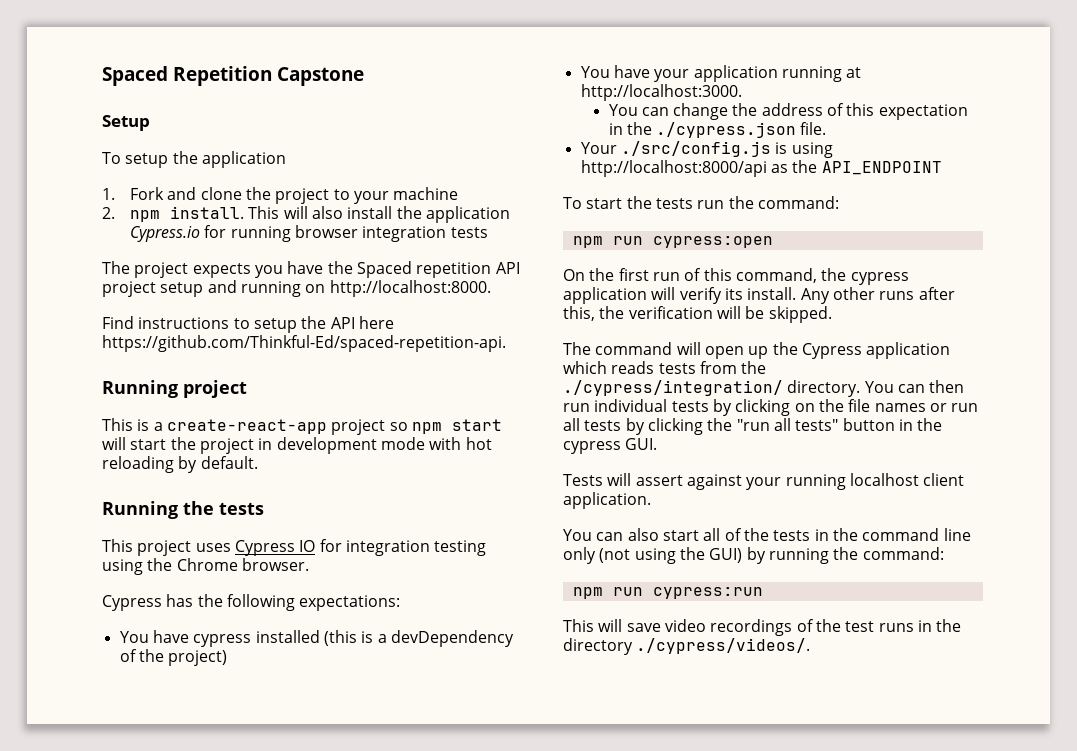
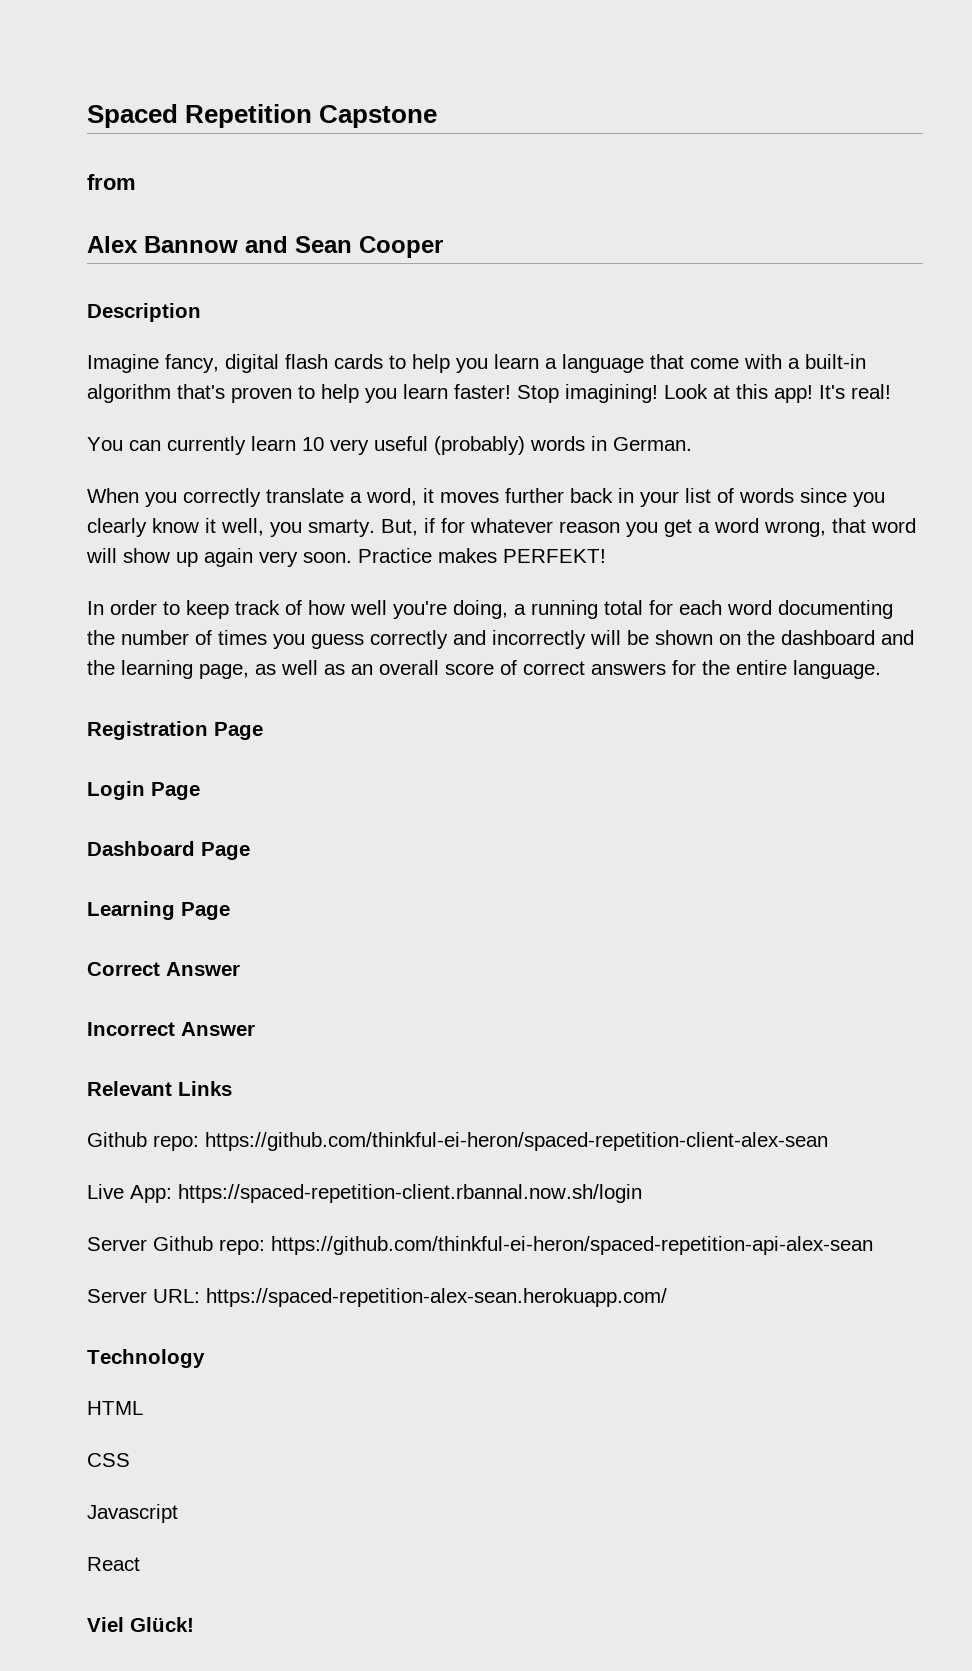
[102,115,150,131] [102,151,286,168] [102,187,459,204] [102,206,510,223] [129,225,488,242] [102,261,520,278] [102,280,491,297] [102,316,394,333] [102,335,506,352] [102,380,247,398] [102,418,502,435] [102,437,492,454] [102,456,258,473] [102,501,264,519] [102,539,487,556] [102,558,309,575] [102,594,401,611] [119,630,514,647] [119,649,228,666] [580,65,862,82] [580,84,742,101] [608,103,968,120] [608,122,827,138] [580,141,833,158] [580,160,942,177] [563,196,839,209] [572,236,773,248] [563,268,909,285] [563,287,955,304] [563,306,832,323] [563,342,951,359] [563,361,767,374] [563,380,965,397] [563,399,979,416] [563,418,943,435] [563,438,658,454] [563,473,965,490] [563,492,651,509] [563,528,971,541] [563,547,944,564] [572,587,763,599] [563,619,962,636] [563,638,811,655] Setup // To setup the application // 1. Fork and clone the project to your machine // 2. npm install. This will also install the application Cypress.io for running browser integration tests // The project expects you have the Spaced repetition API project setup and running on http://localhost:8000. // Find instructions to setup the API here https://github.com/Thinkful-Ed/spaced-repetition-api. // Running project // This is a create-react-app project so npm start will start the project in development mode with hot reloading by default. // Running the tests // This project uses Cypress IO for integration testing using the Chrome browser. // Cypress has the following expectations: // You have cypress installed (this is a devDependency of the project) // You have your application running at http://localhost:3000. // You can change the address of this expectation in the ./cypress.json file. // Your ./src/config.js is using http://localhost:8000/api as the API_ENDPOINT // To start the tests run the command: // npm run cypress:open // On the first run of this command, the cypress application will verify its install. Any other runs after this, the verification will be skipped. // The command will open up the Cypress application which reads tests from the ./cypress/integration/ directory. You can then run individual tests by clicking on the file names or run all tests by clicking the "run all tests" button in the cypress GUI. // Tests will assert against your running localhost client application. // You can also start all of the tests in the command line only (not using the GUI) by running the command: // npm run cypress:run // This will save video recordings of the test runs in the directory ./cypress/videos/. -> [87,174,136,190] [87,236,443,258] [87,303,201,322] [87,354,866,373] [87,384,891,403] [87,436,692,455] [87,488,885,507] [87,518,916,537] [86,548,606,567] [87,600,893,619] [87,630,914,649] [87,660,881,679] [87,721,263,740] [87,781,200,800] [87,841,250,860] [87,901,230,920] [87,962,240,976] [87,1022,255,1036] [87,1081,232,1096] [87,1132,828,1151] [87,1184,642,1203] [87,1236,873,1255] [87,1288,667,1307] [87,1349,205,1368] [87,1401,143,1415] [87,1453,130,1467] [87,1504,178,1523] [87,1557,140,1571] [87,1617,194,1632] from // Alex Bannow and Sean Cooper // Description // Imagine fancy, digital flash cards to help you learn a language that come with a built-in algorithm that's proven to help you learn faster! Stop imagining! Look at this app! It's real! // You can currently learn 10 very useful (probably) words in German. // When you correctly translate a word, it moves further back in your list of words since you clearly know it well, you smarty. But, if for whatever reason you get a word wrong, that word will show up again very soon. Practice makes PERFEKT! // In order to keep track of how well you're doing, a running total for each word documenting the number of times you guess correctly and incorrectly will be shown on the dashboard and the learning page, as well as an overall score of correct answers for the entire language. // Registration Page // Login Page // Dashboard Page // Learning Page // Correct Answer // Incorrect Answer // Relevant Links // Github repo: https://github.com/thinkful-ei-heron/spaced-repetition-client-alex-sean // Live App: https://spaced-repetition-client.rbannal.now.sh/login // Server Github repo: https://github.com/thinkful-ei-heron/spaced-repetition-api-alex-sean // Server URL: https://spaced-repetition-alex-sean.herokuapp.com/ // Technology // HTML // CSS // Javascript // React // Viel Glück!

